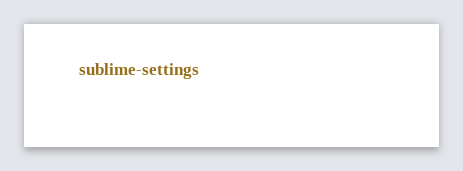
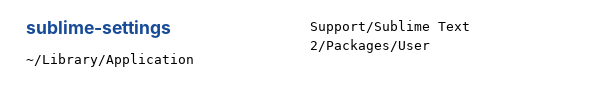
(199, 71) none -> [26,53,194,67] [310,20,470,34] [310,39,430,53] // ~/Library/Application Support/Sublime Text 2/Packages/User

